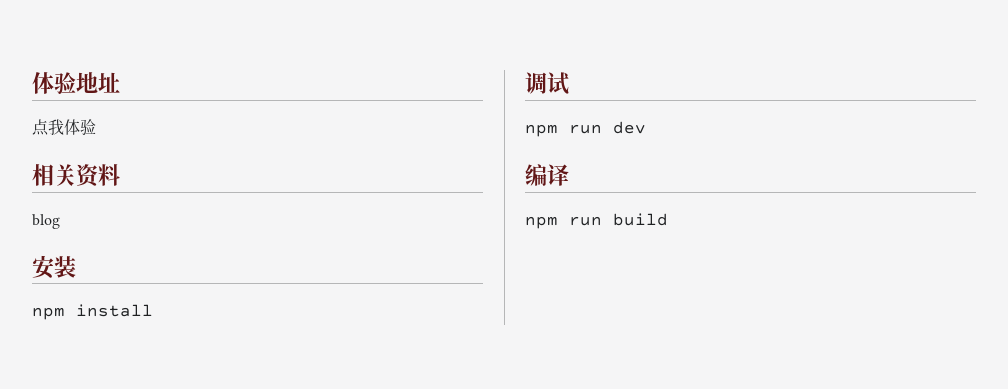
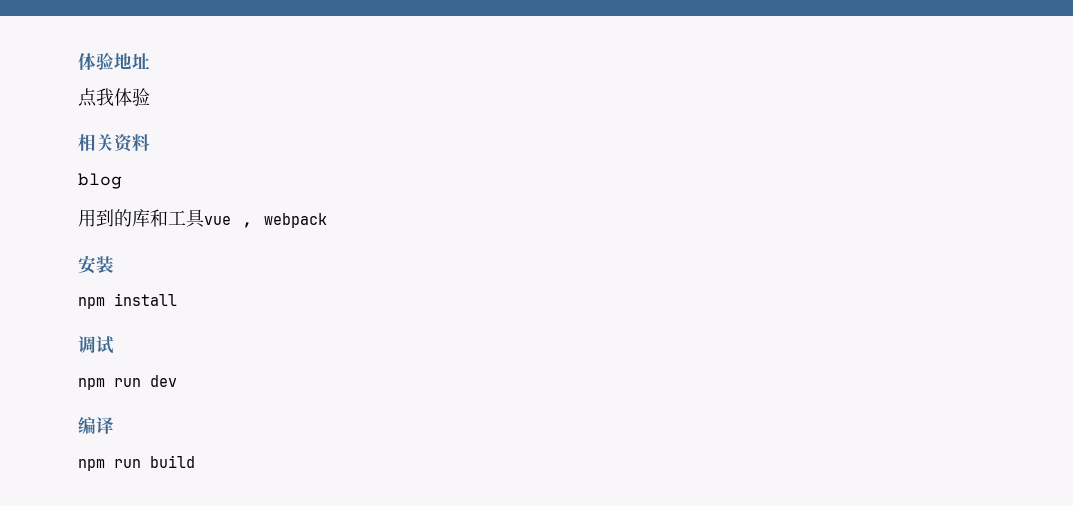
(60, 221) none -> [78,209,327,228] // 用到的库和工具vue , webpack

